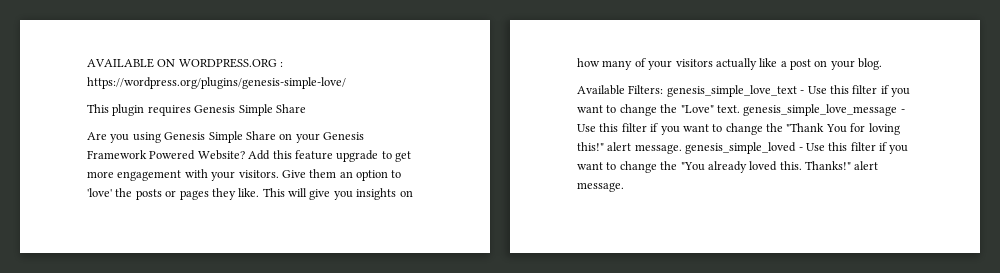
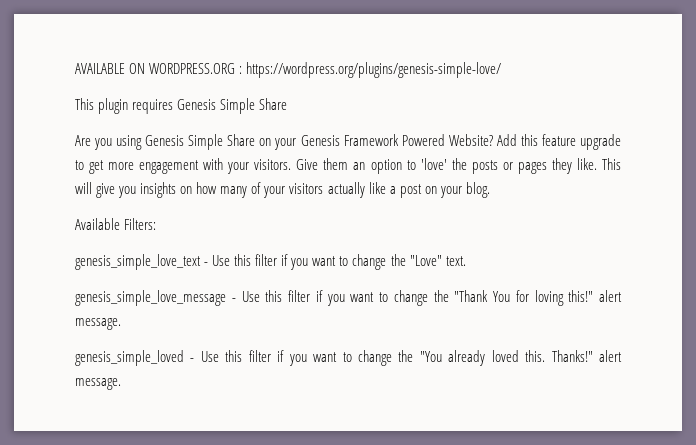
(664, 89) none -> (157, 224) //
(740, 109) none -> (466, 261) //
(682, 149) none -> (121, 324) //

